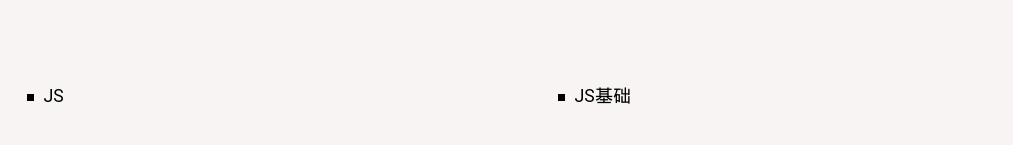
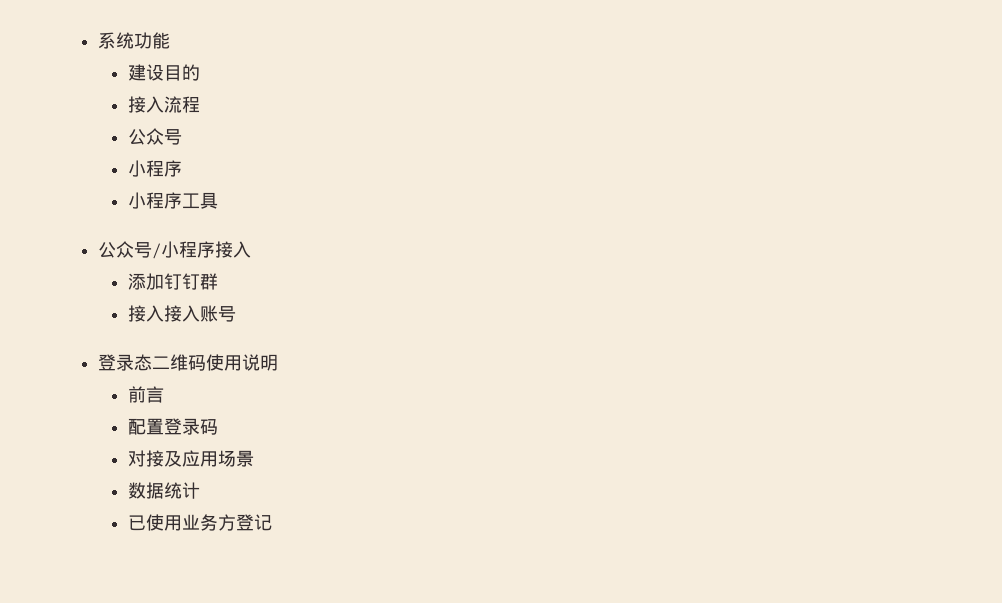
[42,89,64,102] [574,87,632,104] JS // JS基础 -> [98,32,171,49] [127,64,200,81] [127,96,200,113] [127,128,182,145] [127,160,182,177] [127,192,218,209] [98,241,252,259] [127,273,218,290] [127,305,236,322] [98,354,279,371] [127,386,164,403] [127,418,218,435] [127,450,254,467] [127,482,200,499] [127,514,272,531] 系统功能 // 建设目的 // 接入流程 // 公众号 // 小程序 // 小程序工具 // 公众号/小程序接入 // 添加钉钉群 // 接入接入账号 // 登录态二维码使用说明 // 前言 // 配置登录码 // 对接及应用场景 // 数据统计 // 已使用业务方登记

